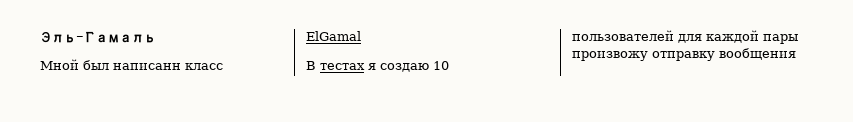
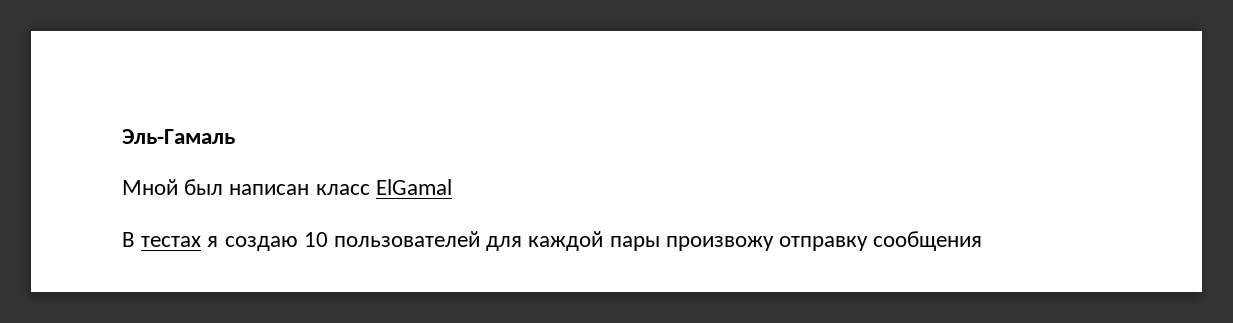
[113,63,181,70] написанн -> [229,184,310,195] написан
[719,48,796,60] вообщения -> [873,231,983,251] сообщения

